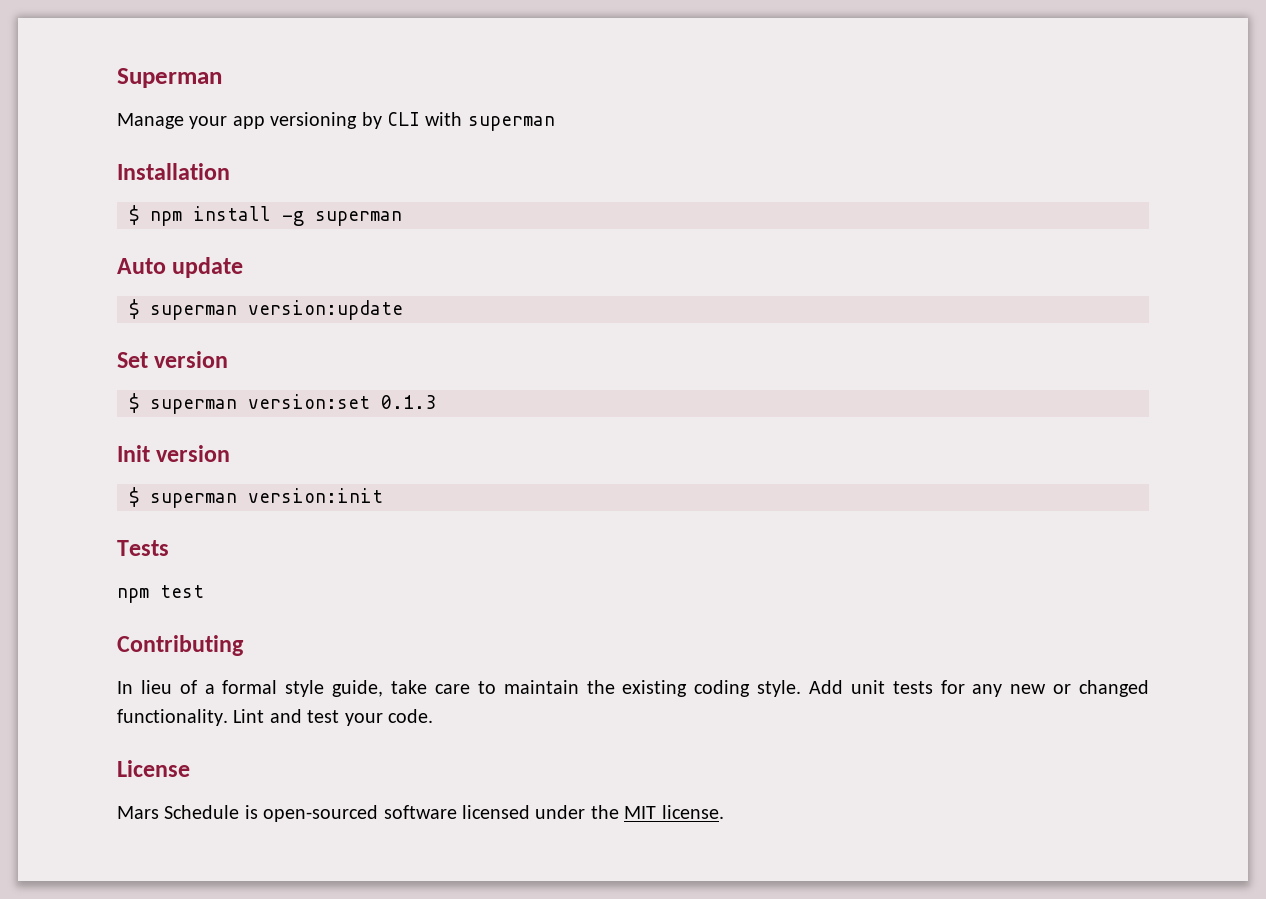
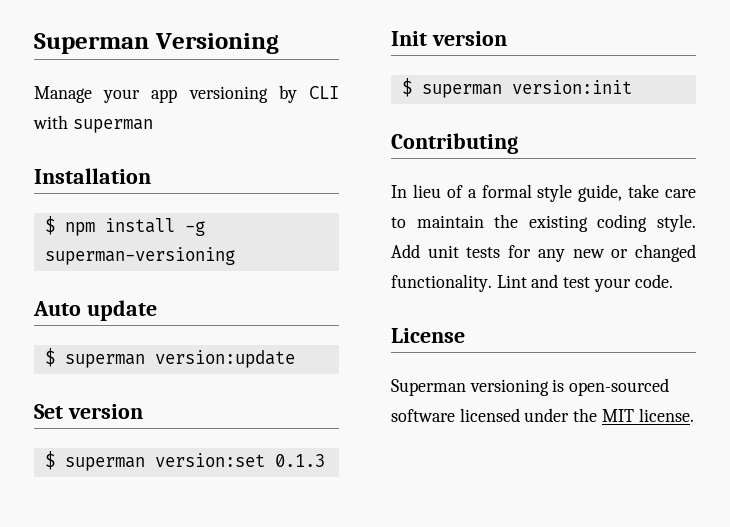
[117,68,222,88] Superman -> [34,33,279,54] Superman Versioning
[315,211,402,226] superman -> [44,247,235,265] superman-versioning
[117,540,169,556] [117,585,204,603] // Tests // npm test -> (632, 87) none
[117,805,240,819] Mars Schedule -> [391,379,549,396] Superman versioning

